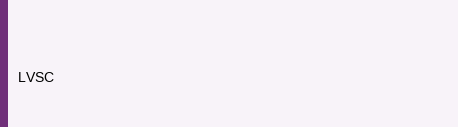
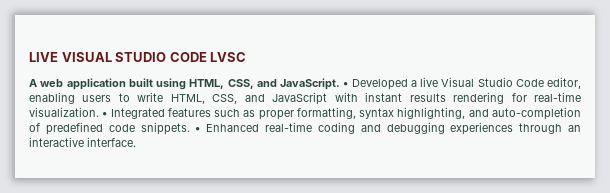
[18,72,54,82] LVSC -> [29,52,247,62] [29,77,581,90] [29,92,581,105] [29,107,581,120] [29,122,581,135] [29,137,136,147] LIVE VISUAL STUDIO CODE LVSC // A web application built using HTML, CSS, and JavaScript. • Developed a live Visual Studio Code editor, enabling users to write HTML, CSS, and JavaScript with instant results rendering for real-time visualization. • Integrated features such as proper formatting, syntax highlighting, and auto-completion of predefined code snippets. • Enhanced real-time coding and debugging experiences through an interactive interface.

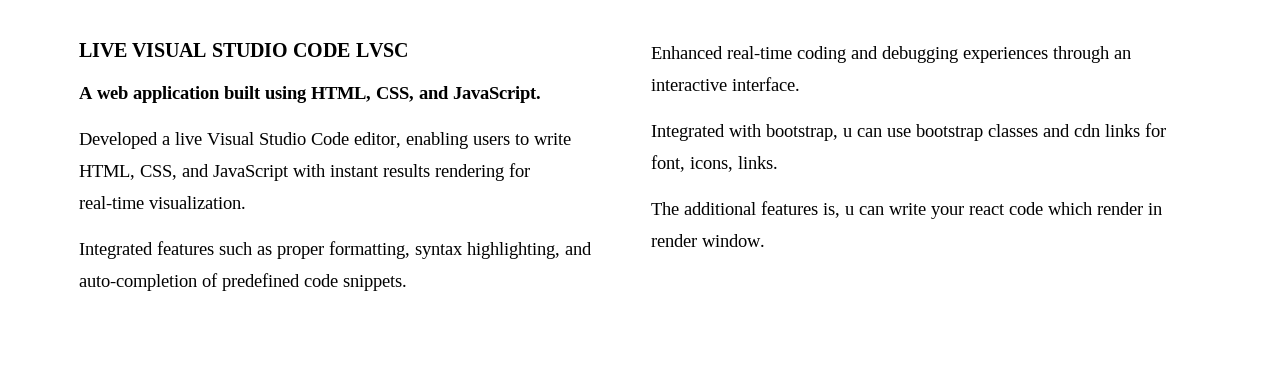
[343,82,349,87] • -> (541, 94) //
[102,112,108,117] • -> (246, 202) //
[195,127,201,132] • -> (407, 283) //
(136, 142) none -> [651,123,1166,141] [651,155,778,172] [651,201,1162,219] [651,234,765,247] // Integrated with bootstrap, u can use bootstrap classes and cdn links for font, icons, links. // The additional features is, u can write your react code which render in render window.

